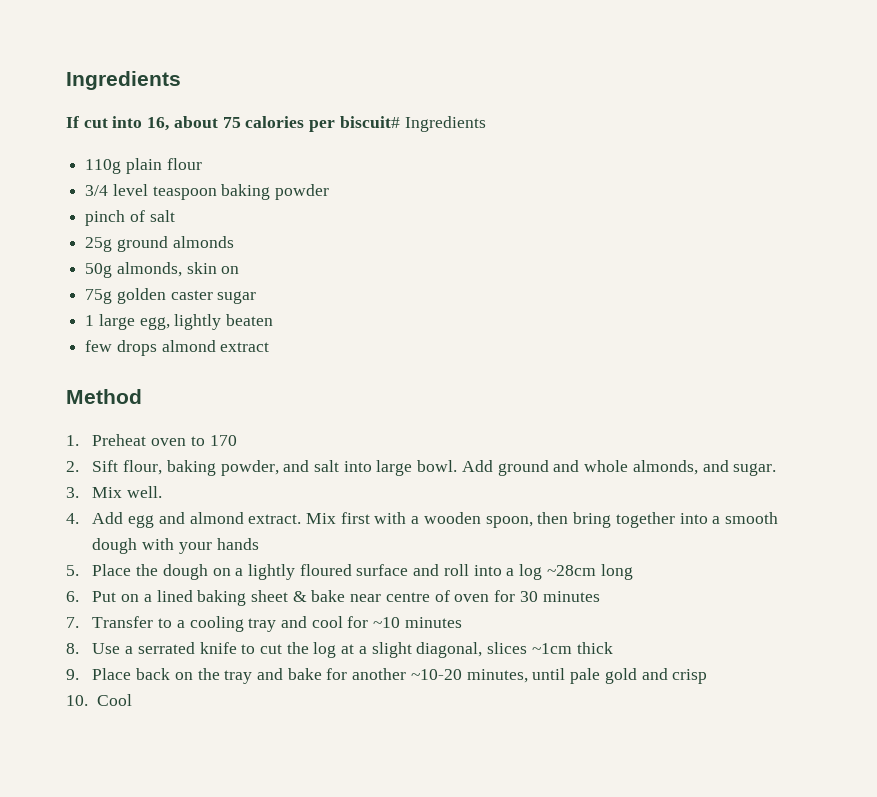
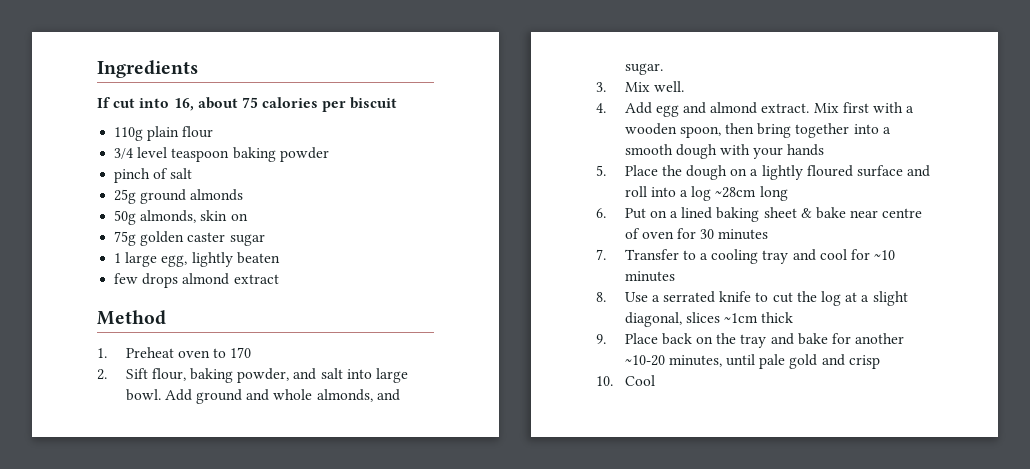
[339,116,486,132] biscuit# Ingredients -> [350,97,398,109] biscuit

